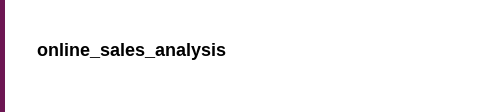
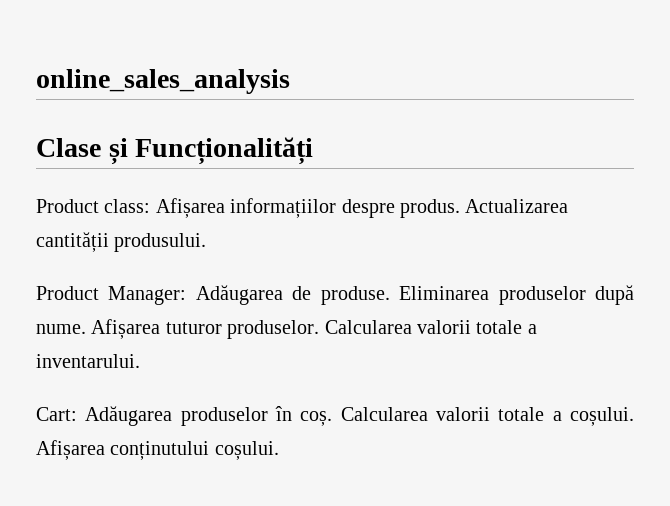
(226, 51) none -> [36,137,314,165] [36,198,569,218] [36,232,207,252] [36,285,635,305] [36,319,537,339] [36,354,140,368] [36,406,634,426] [36,440,279,460] // Clase și Funcționalități // Product class: Afișarea informațiilor despre produs. Actualizarea cantității produsului. // Product Manager: Adăugarea de produse. Eliminarea produselor după nume. Afișarea tuturor produselor. Calcularea valorii totale a inventarului. // Cart: Adăugarea produselor în coș. Calcularea valorii totale a coșului. Afișarea conținutului coșului.

